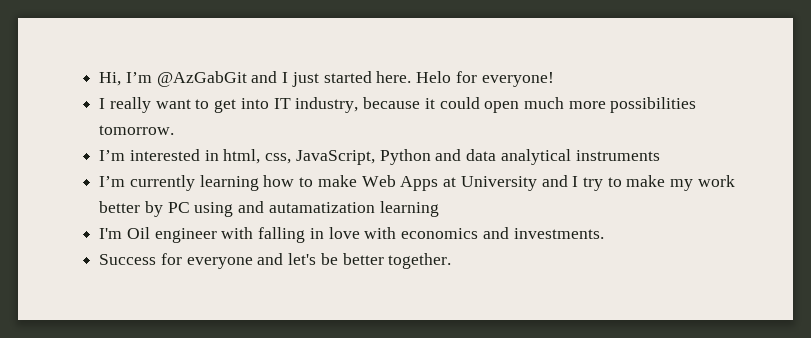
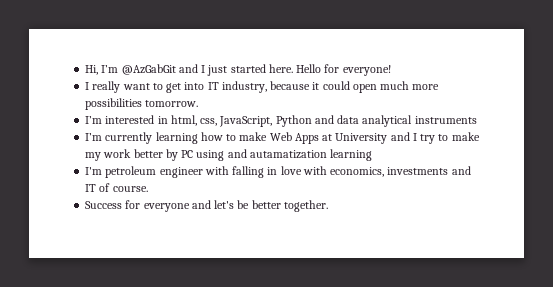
[416,71,452,83] Helo -> [296,64,322,73] Hello
[126,227,150,239] Oil -> [105,166,157,178] petroleum
[401,227,604,239] economics and investments. -> [330,166,471,177] [85,183,148,192] economics, investments and IT of course.

